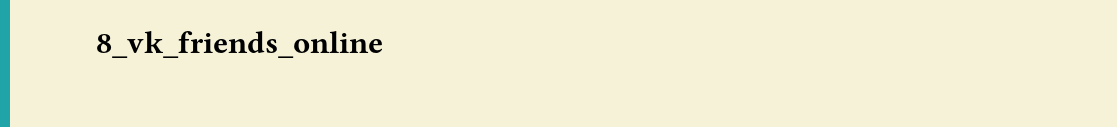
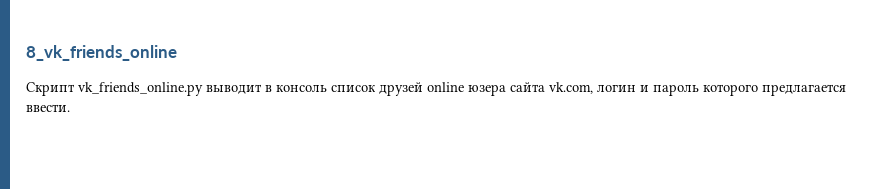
(383, 44) none -> [26,82,846,96] [26,104,70,112] // Скрипт vk_friends_online.py выводит в консоль список друзей online юзера сайта vk.com, логин и пароль которого предлагается ввести.

